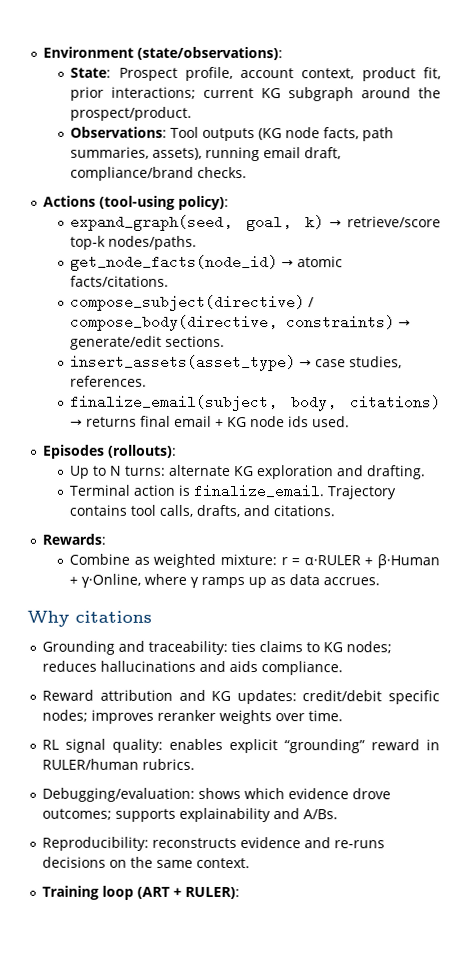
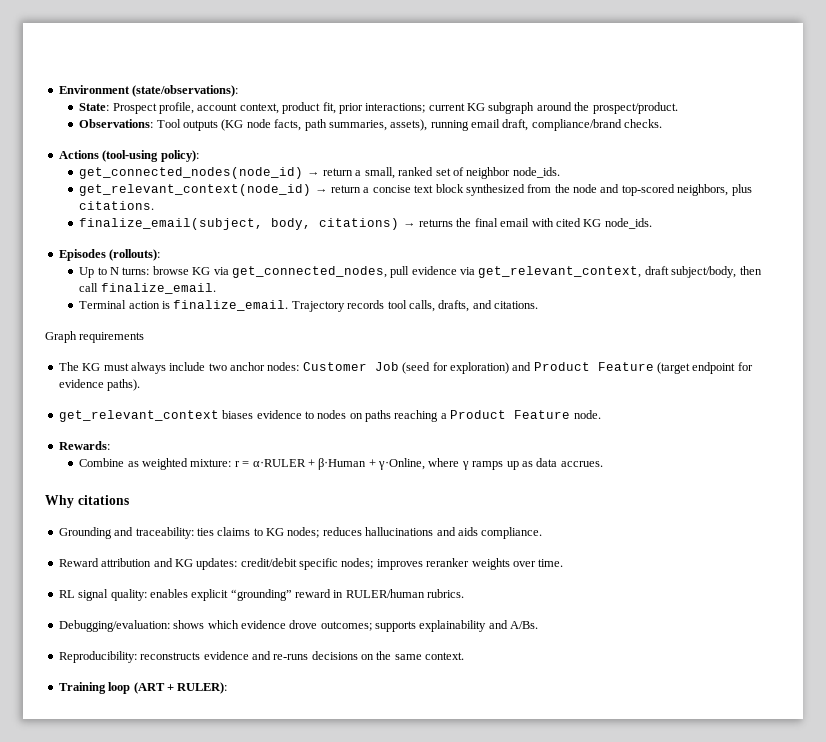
[70,214,441,232] [70,235,198,250] [70,254,344,272] [70,275,170,287] [70,294,315,312] [70,314,412,332] [70,335,226,350] [70,354,403,372] [70,375,148,387] expand_graph(seed, goal, k) → retrieve/score top-k nodes/paths. // get_node_facts(node_id) → atomic facts/citations. // compose_subject(directive) / compose_body(directive, constraints) → generate/edit sections. // insert_assets(asset_type) → case studies, references. -> [79,167,560,179] [79,184,752,196] [79,201,155,210] get_connected_nodes(node_id) → return a small, ranked set of neighbor node_ids. // get_relevant_context(node_id) → return a concise text block synthesized from the node and top-scored neighbors, plus citations.
(138, 421) none -> [456,218,472,227] the
[215,416,351,428] + KG node ids used. -> [531,218,652,229] with cited KG node_ids.
[169,464,427,480] alternate KG exploration and drafting. -> [152,266,762,278] [79,283,216,294] browse KG via get_connected_nodes, pull evidence via get_relevant_context, draft subject/body, then call finalize_email.
[69,504,128,516] contains -> [347,300,385,309] records
(336, 511) none -> [45,331,145,343] [58,362,753,374] [58,379,141,391] [58,410,601,422] // Graph requirements // The KG must always include two anchor nodes: Customer Job (seed for exploration) and Product Feature (target endpoint for evidence paths). // get_relevant_context biases evidence to nodes on paths reaching a Product Feature node.

